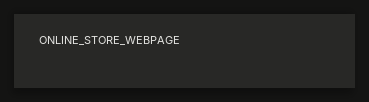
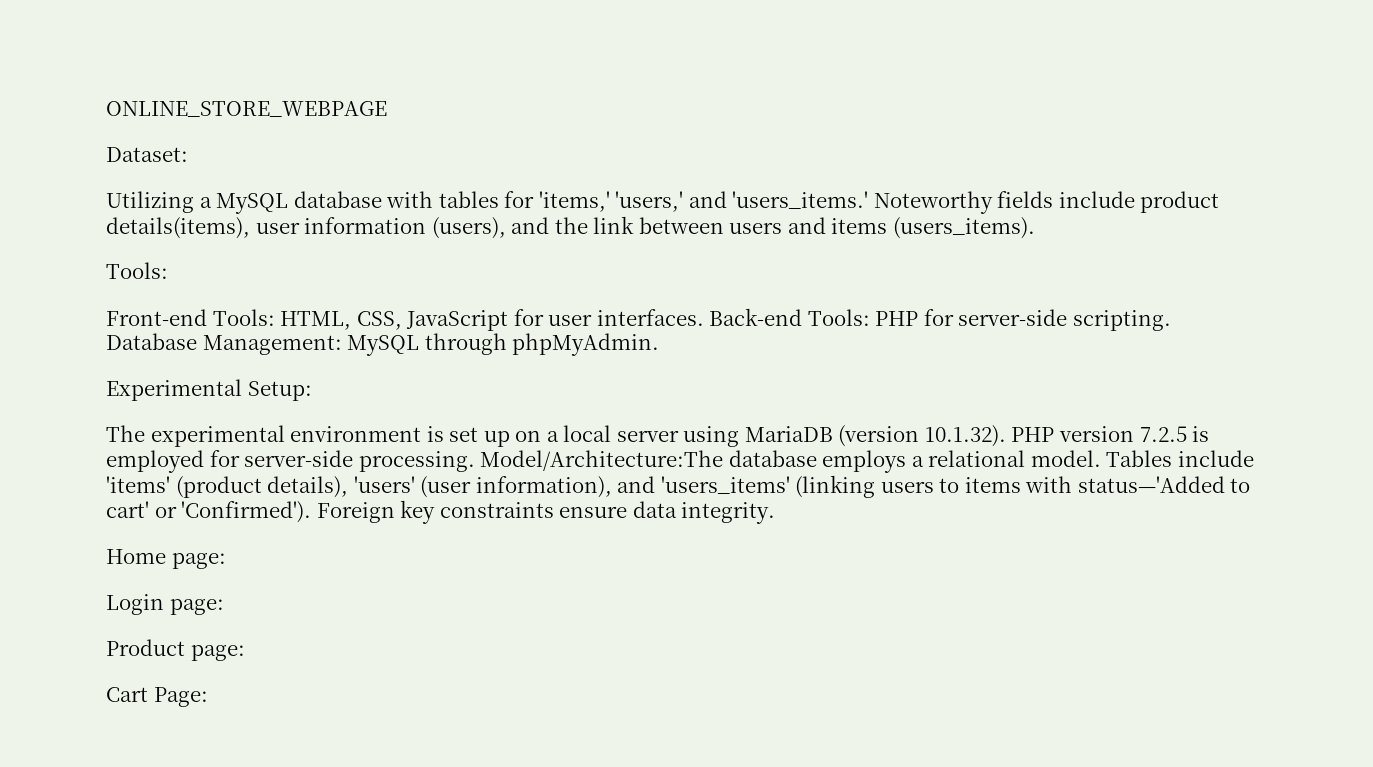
(180, 40) none -> [106,147,188,162] [106,191,1220,214] [106,216,1035,239] [106,262,168,279] [106,308,1171,331] [106,333,660,356] [106,379,312,401] [106,425,1210,447] [106,450,1254,473] [106,475,1251,498] [106,500,776,524] [106,549,226,569] [106,594,224,615] [106,639,245,661] [106,687,208,707] // Dataset: // Utilizing a MySQL database with tables for 'items,' 'users,' and 'users_items.' Noteworthy fields include product details(items), user information (users), and the link between users and items (users_items). // Tools: // Front-end Tools: HTML, CSS, JavaScript for user interfaces. Back-end Tools: PHP for server-side scripting. Database Management: MySQL through phpMyAdmin. // Experimental Setup: // The experimental environment is set up on a local server using MariaDB (version 10.1.32). PHP version 7.2.5 is employed for server-side processing. Model/Architecture:The database employs a relational model. Tables include 'items' (product details), 'users' (user information), and 'users_items' (linking users to items with status—'Added to cart' or 'Confirmed'). Foreign key constraints ensure data integrity. // Home page: // Login page: // Product page: // Cart Page:

